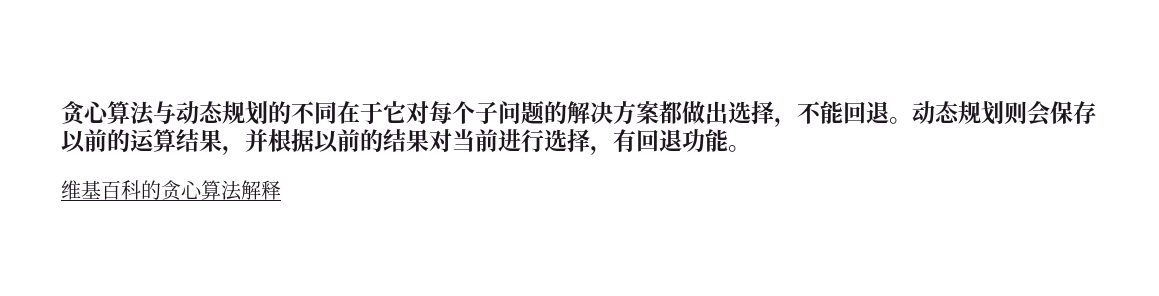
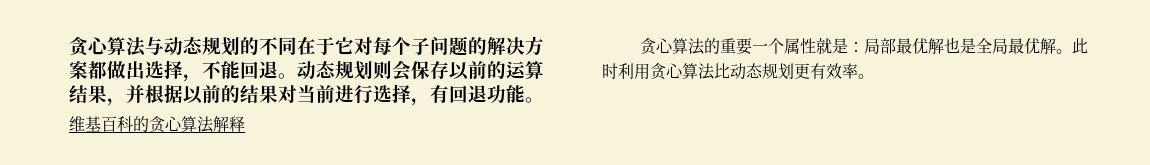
(281, 190) none -> [639,37,1088,55] [602,63,874,80] // 贪心算法的重要一个属性就是：局部最优解也是全局最优解。此时利用贪心算法比动态规划更有效率。

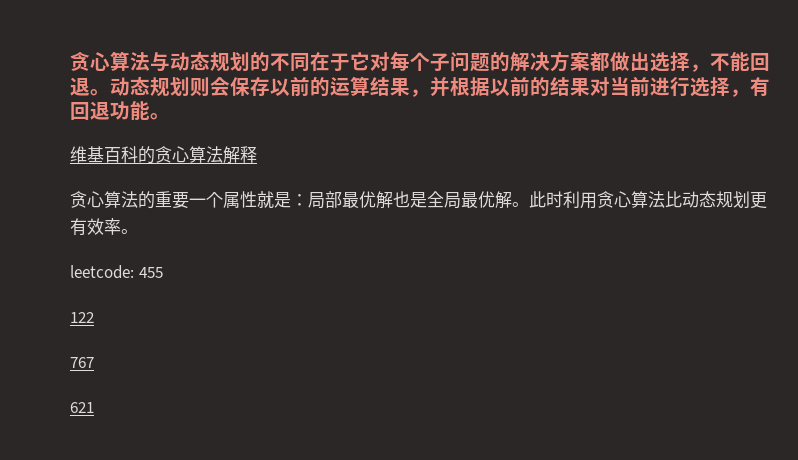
(874, 76) none -> [70,265,163,279] [70,312,94,323] [70,357,94,368] [70,402,94,413] // leetcode: 455 // 122 // 767 // 621

